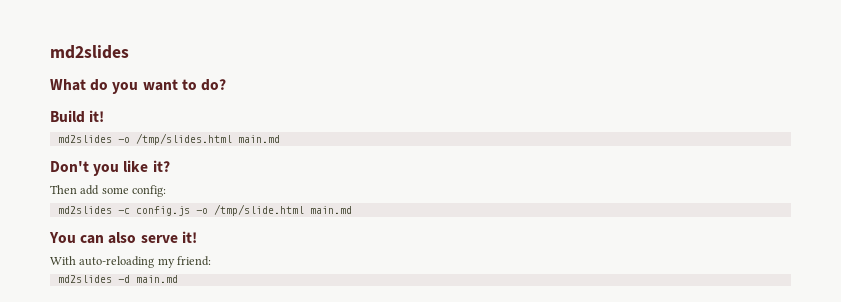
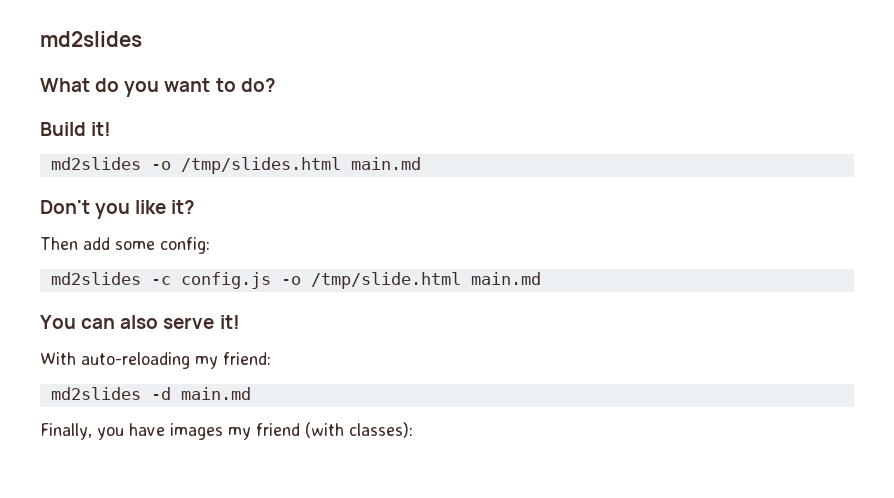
(178, 279) none -> [40,422,413,440] // Finally, you have images my friend (with classes):

